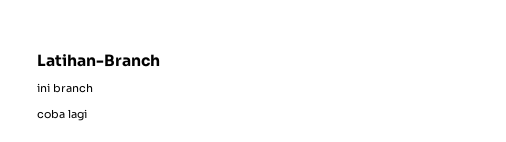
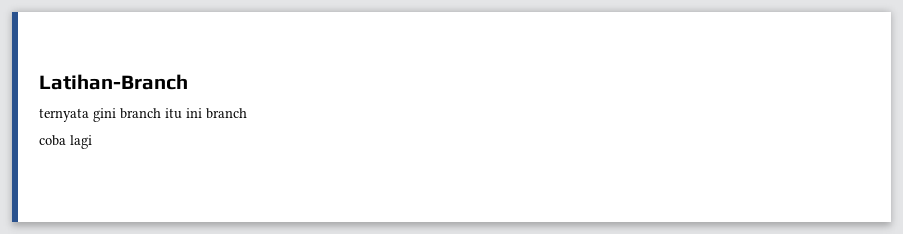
(160, 60) none -> [39,108,182,122] ternyata gini branch itu

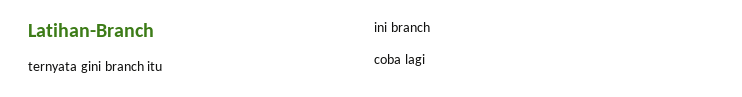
(182, 113) none -> (163, 66) //

